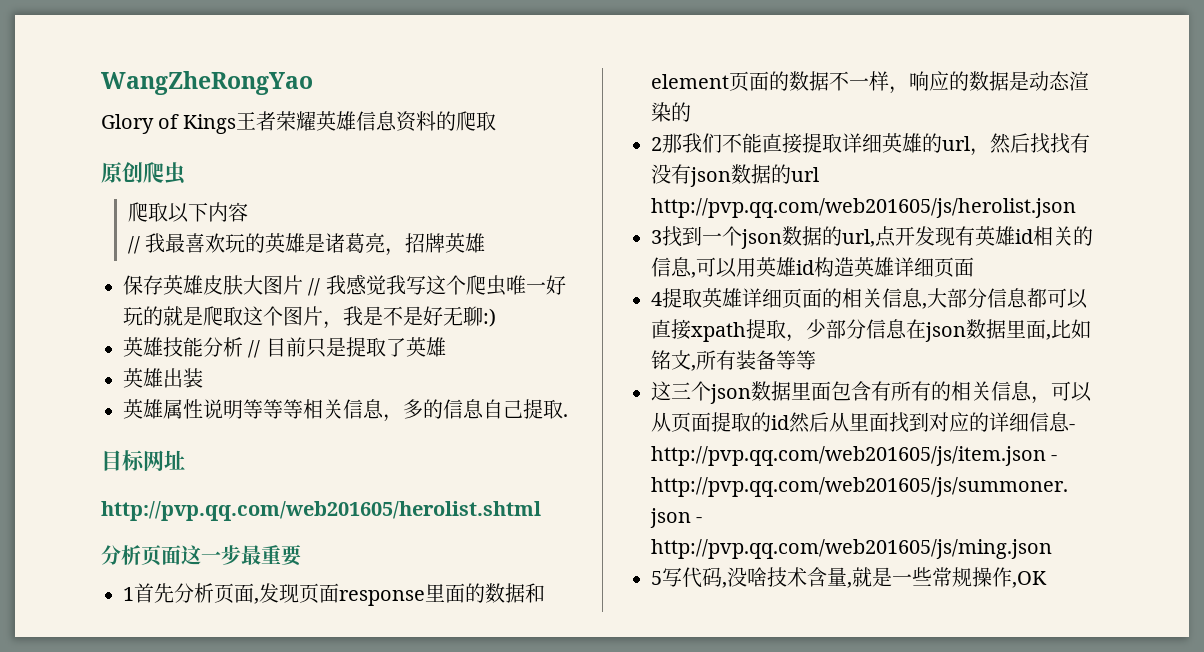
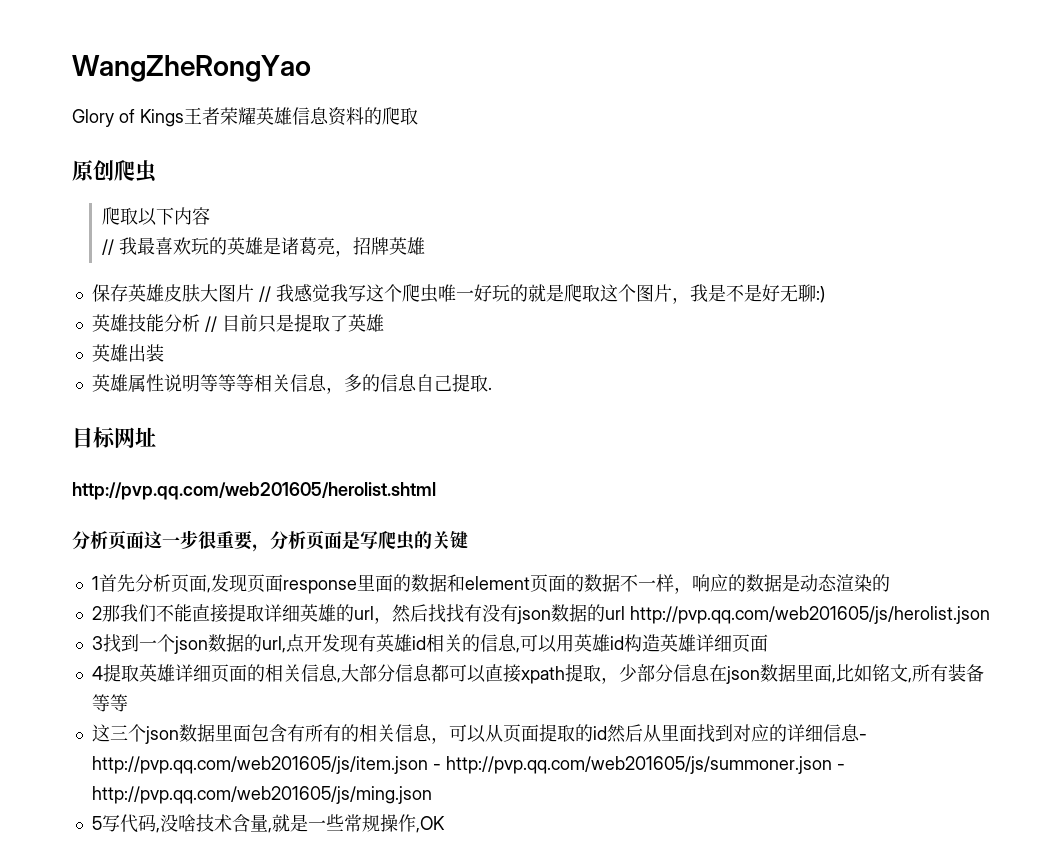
[241,545,261,565] 最 -> [198,531,216,549] 很
(302, 555) none -> [252,530,468,552] ，分析页面是写爬虫的关键

